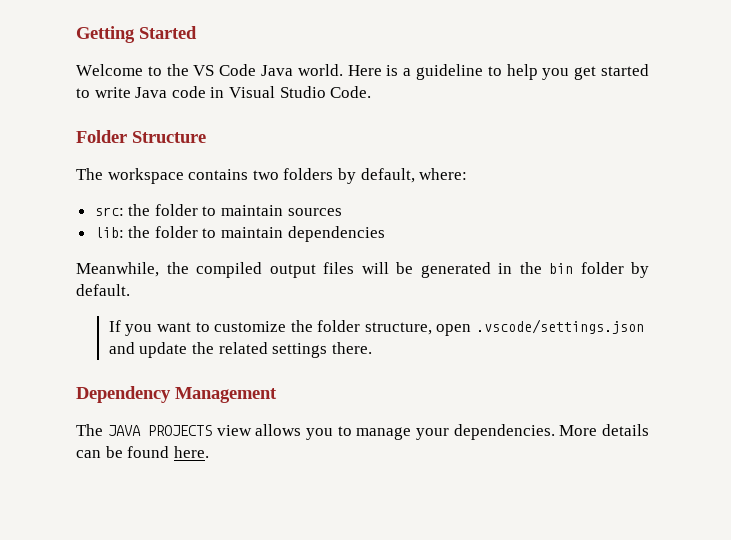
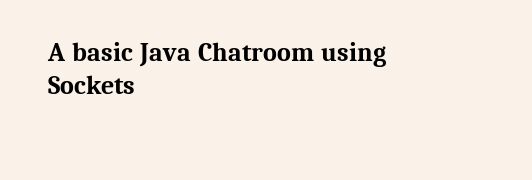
[76,26,197,43] [76,64,649,80] [76,86,372,98] [76,130,206,143] [76,168,468,184] [94,204,342,216] [94,226,385,242] [76,262,649,278] [76,284,130,296] [108,319,645,336] [108,342,372,358] [76,386,277,403] [76,424,649,440] [76,446,209,458] Getting Started // Welcome to the VS Code Java world. Here is a guideline to help you get started to write Java code in Visual Studio Code. // Folder Structure // The workspace contains two folders by default, where: // src: the folder to maintain sources // lib: the folder to maintain dependencies // Meanwhile, the compiled output files will be generated in the bin folder by default. // If you want to customize the folder structure, open .vscode/settings.json and update the related settings there. // Dependency Management // The JAVA PROJECTS view allows you to manage your dependencies. More details can be found here. -> [47,42,386,67] [48,75,135,94] A basic Java Chatroom using Sockets

